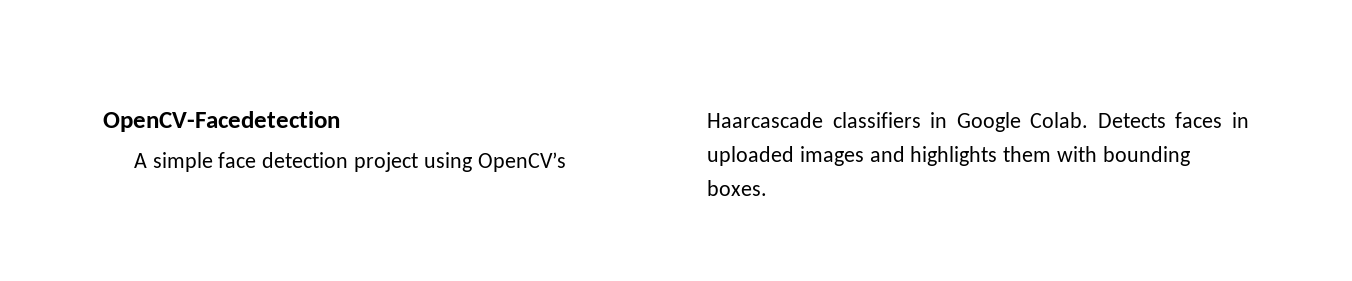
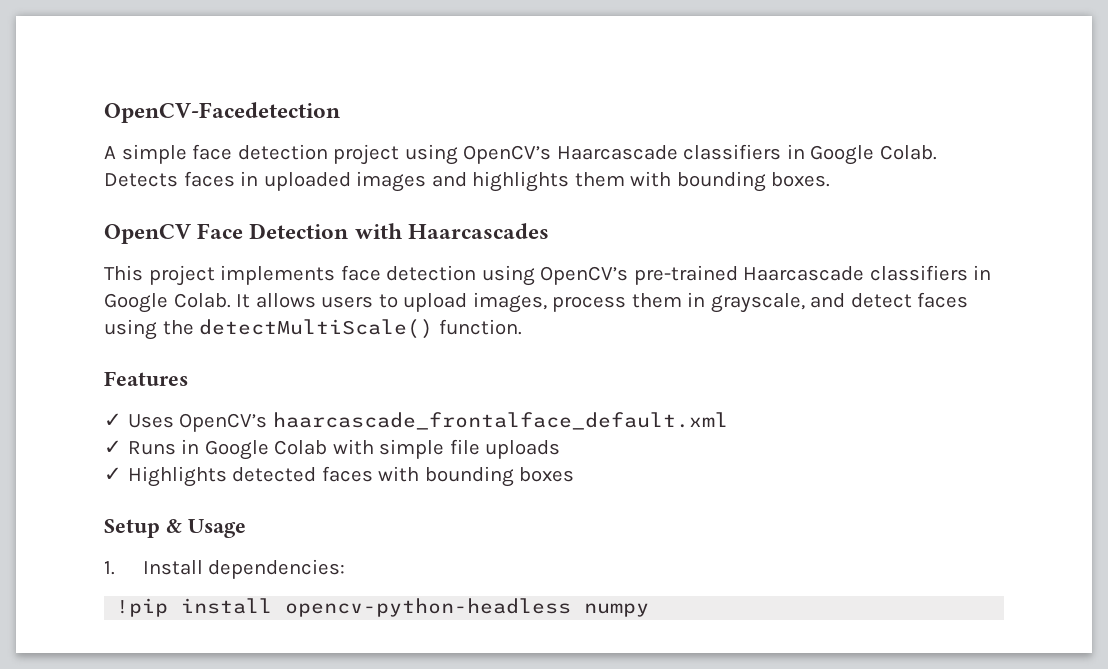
(767, 188) none -> [104,223,549,244] [104,265,992,286] [104,292,969,313] [104,319,522,340] [104,371,188,386] [104,412,728,432] [104,439,561,460] [104,466,575,487] [104,519,246,538] [104,559,346,579] [116,598,650,617] // OpenCV Face Detection with Haarcascades // This project implements face detection using OpenCV’s pre-trained Haarcascade classifiers in Google Colab. It allows users to upload images, process them in grayscale, and detect faces using the detectMultiScale() function. // Features // ✓ Uses OpenCV’s haarcascade_frontalface_default.xml // ✓ Runs in Google Colab with simple file uploads // ✓ Highlights detected faces with bounding boxes // Setup & Usage // 1. Install dependencies: // !pip install opencv-python-headless numpy

